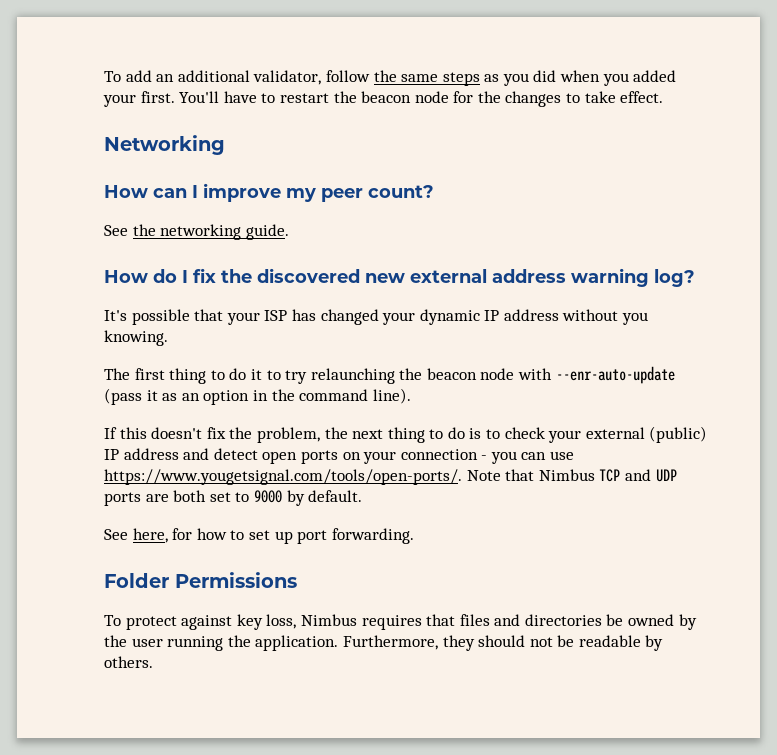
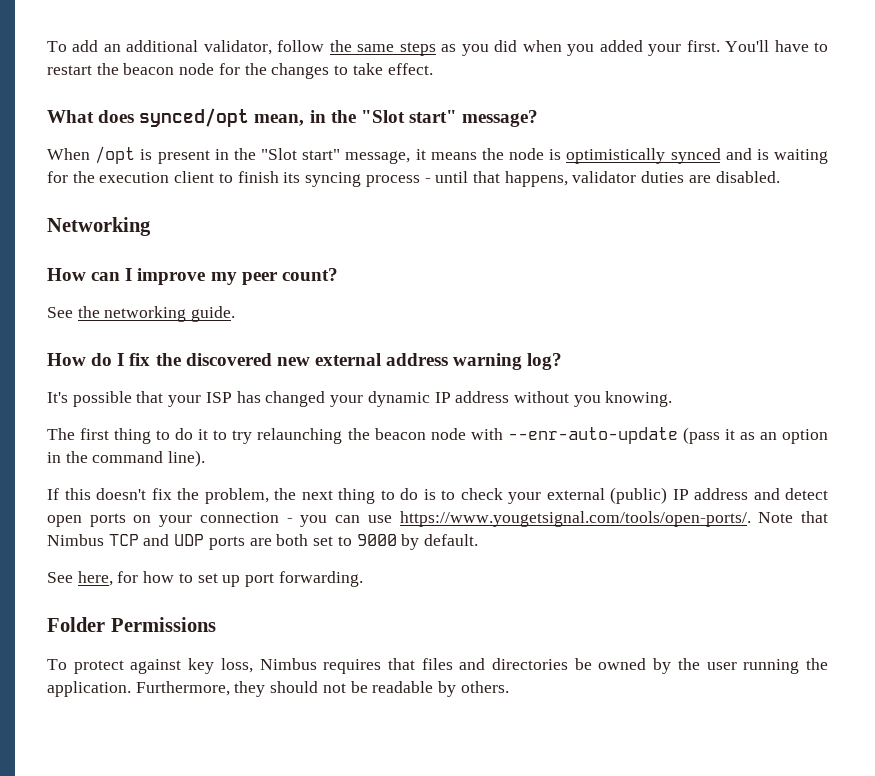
(664, 97) none -> [47,108,539,127] [47,146,828,164] [47,171,780,187] // What does synced/opt mean, in the "Slot start" message? // When /opt is present in the "Slot start" message, it means the node is optimistically synced and is waiting for the execution client to finish its syncing process - until that happens, validator duties are disabled.

